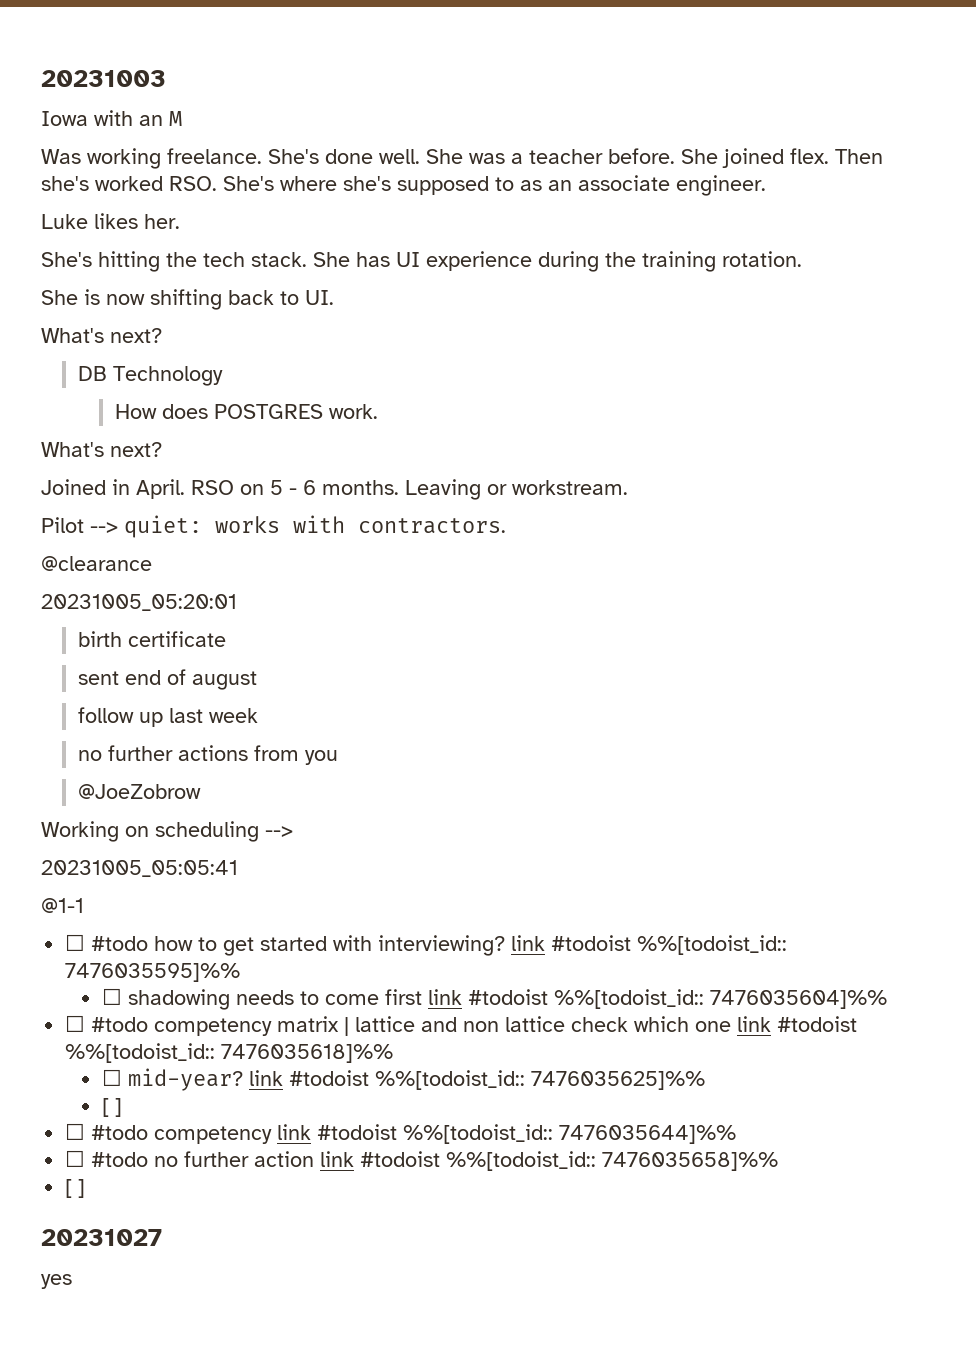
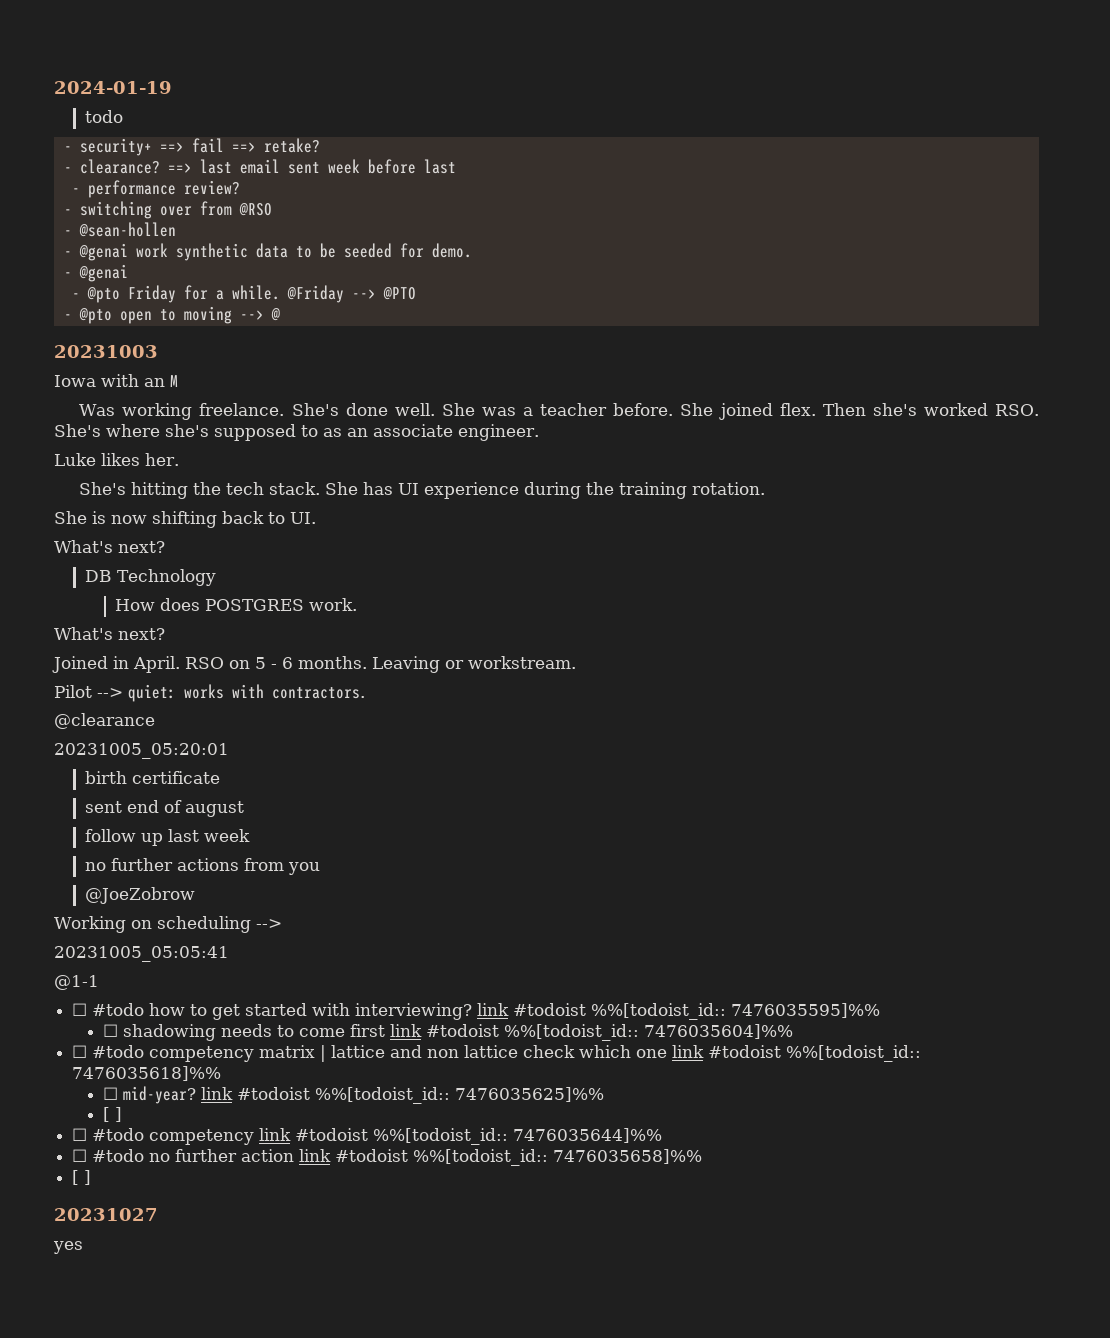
(41, 78) none -> [54,81,172,94] [84,110,123,123] [63,138,320,156] [63,159,456,174] [71,180,240,198] [63,201,272,219] [63,222,176,237] [63,243,472,261] [63,264,128,282] [71,285,416,303] [63,306,280,324] 2024-01-19 // todo // - security+ ==> fail ==> retake? // - clearance? ==> last email sent week before last // - performance review? // - switching over from @RSO // - @sean-hollen // - @genai work synthetic data to be seeded for demo. // - @genai // - @pto Friday for a while. @Friday --> @PTO // - @pto open to moving --> @ //

